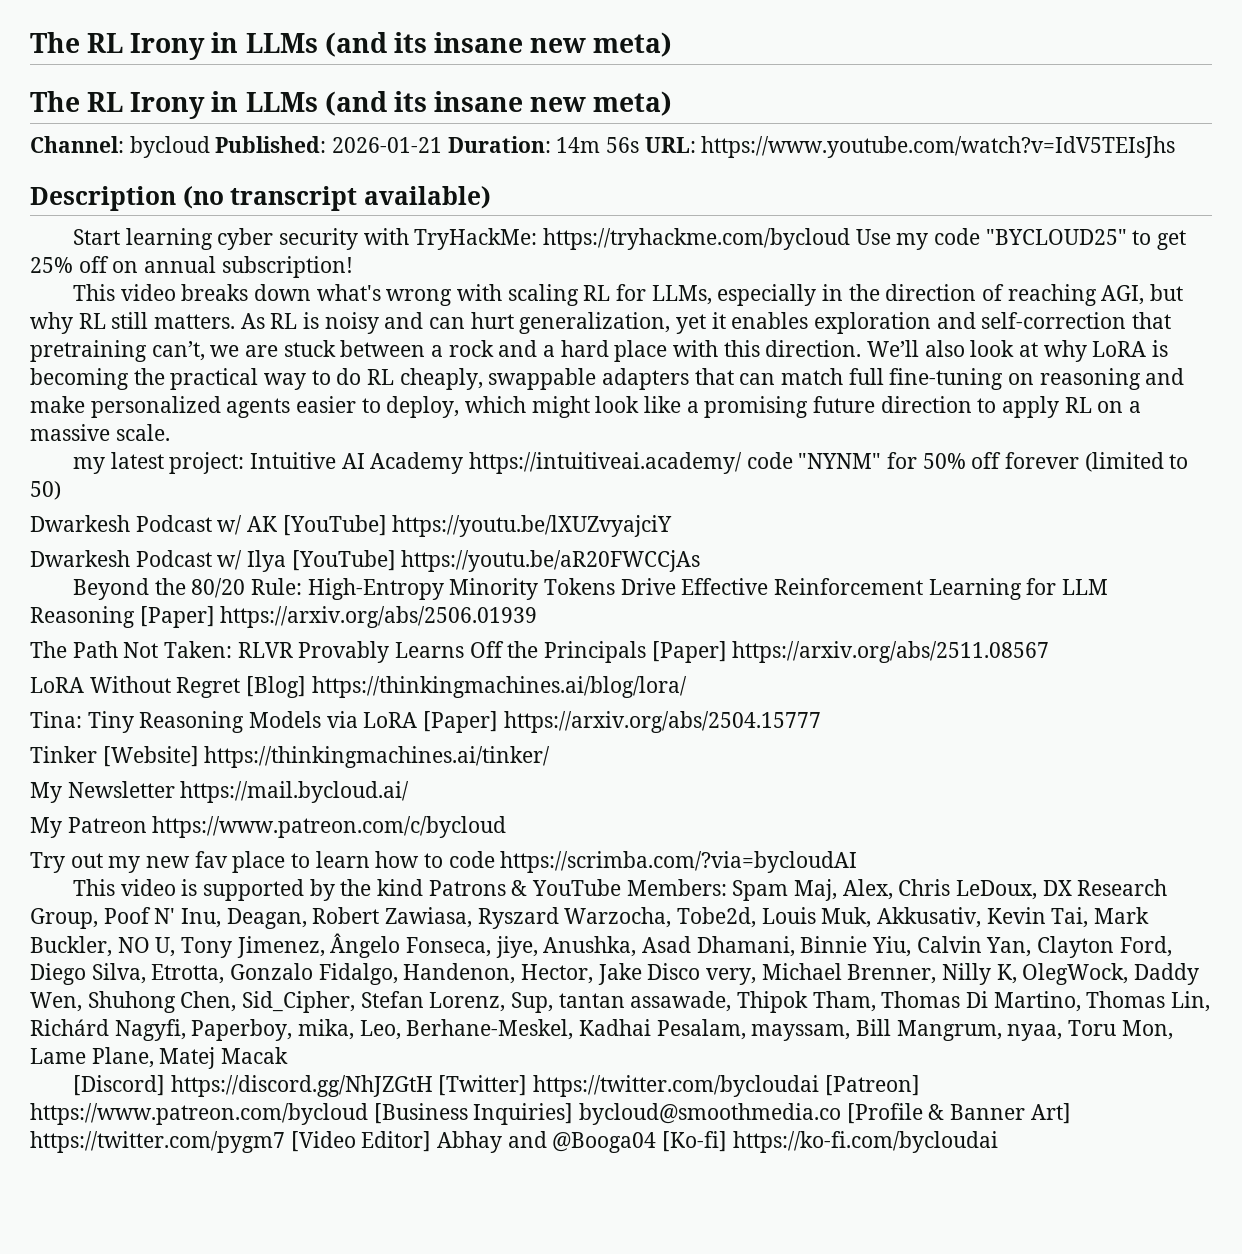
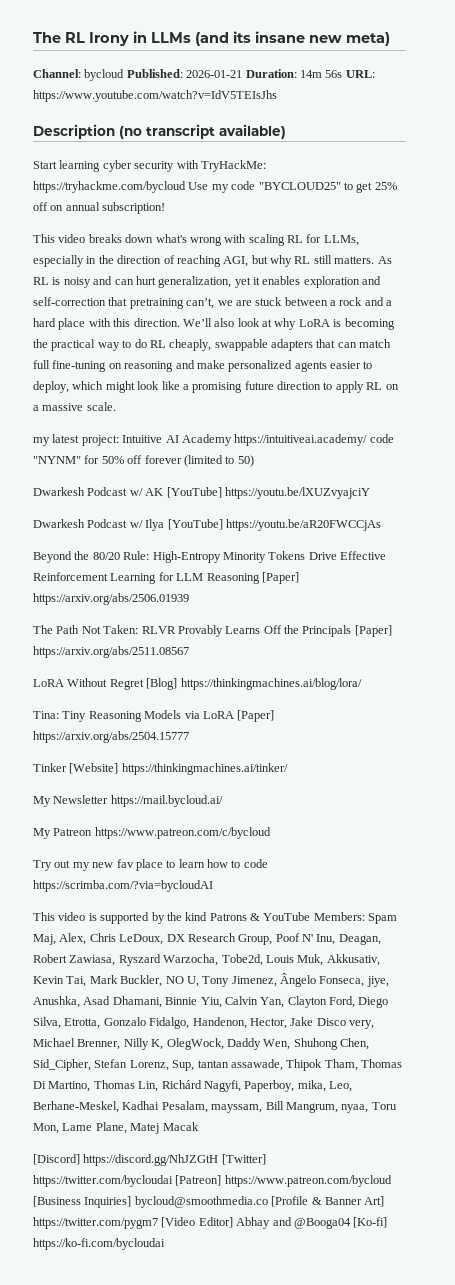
[30,91,673,119] // The RL Irony in LLMs (and its insane new meta) -> (390, 39) none

